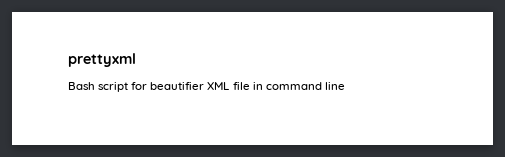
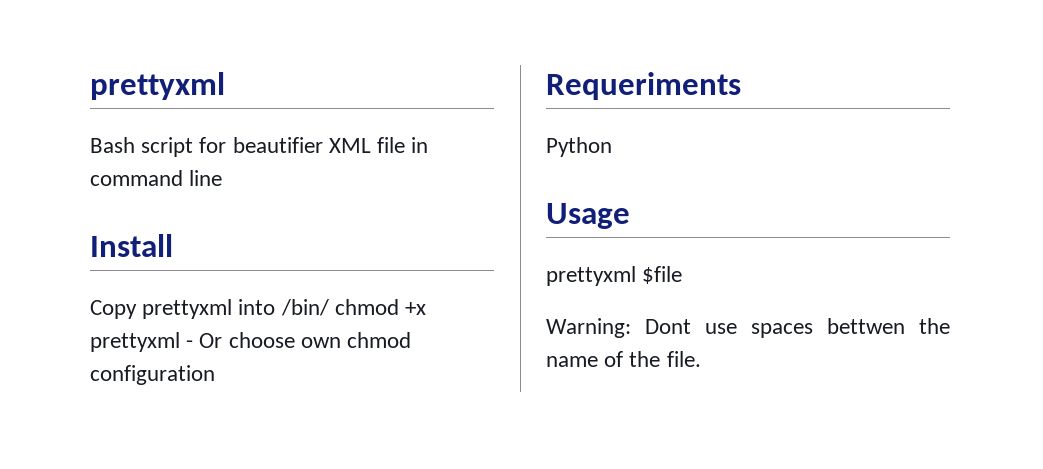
(345, 86) none -> [90,234,173,257] [90,299,427,319] [90,332,412,352] [90,365,215,385] [546,72,741,100] [546,137,612,157] [546,203,630,229] [546,266,683,286] [546,318,950,338] [546,351,701,367] // Install // Copy prettyxml into /bin/ chmod +x prettyxml - Or choose own chmod configuration // Requeriments // Python // Usage // prettyxml $file // Warning: Dont use spaces bettwen the name of the file.

